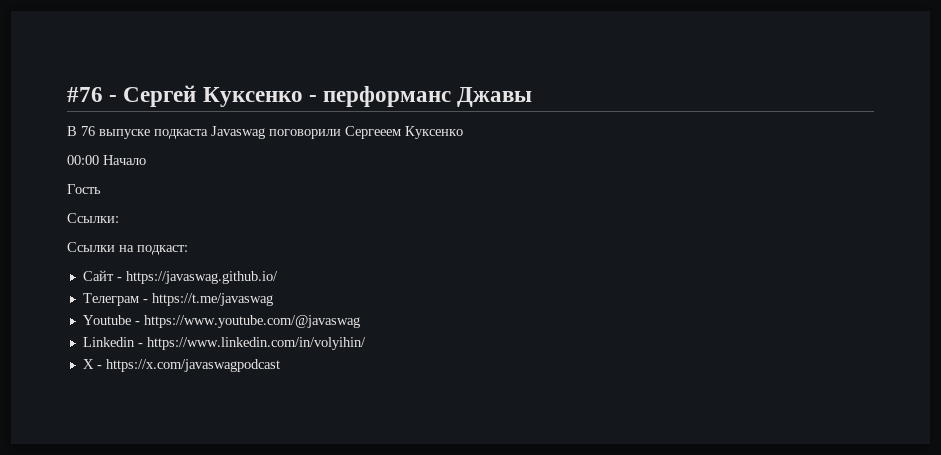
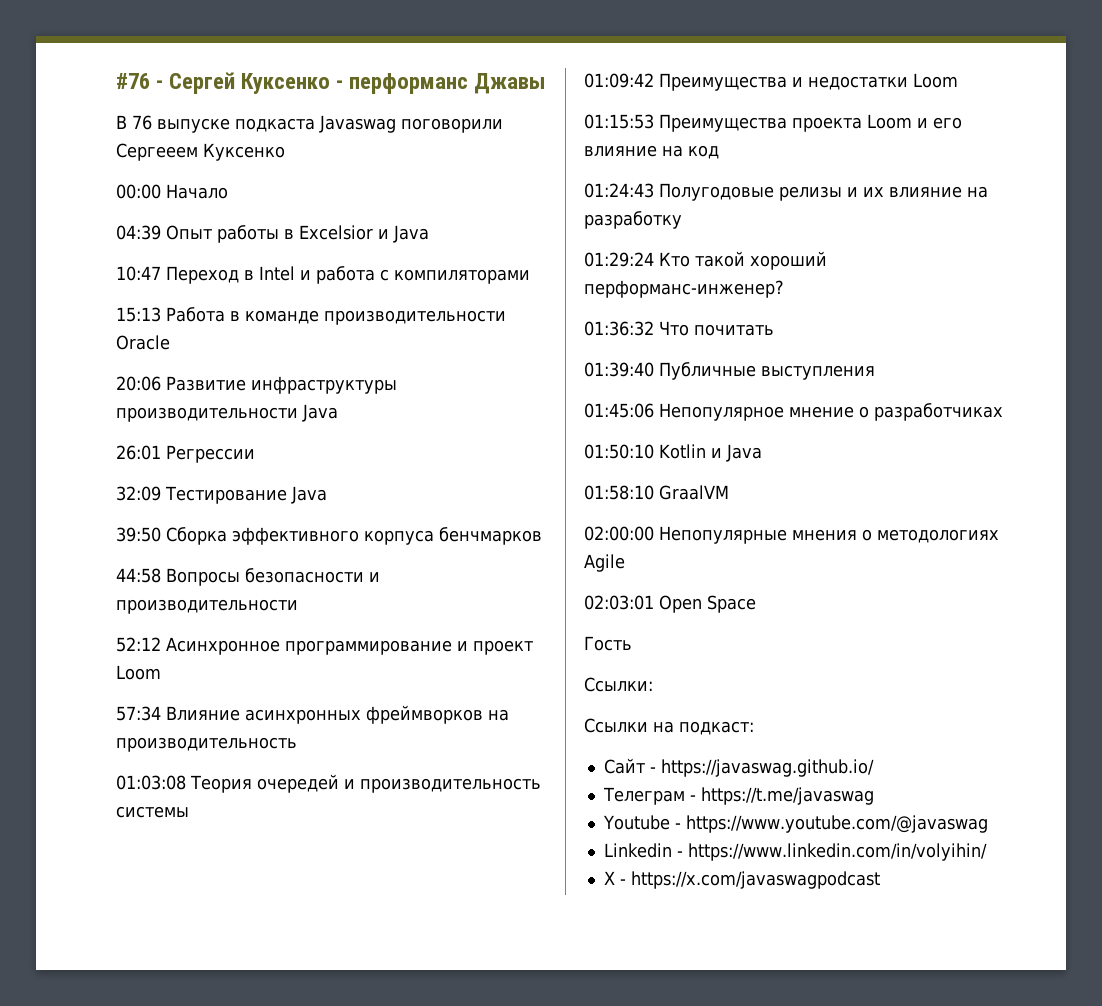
(146, 160) none -> [116,225,429,243] [116,266,530,284] [116,307,506,325] [116,335,170,350] [116,376,397,394] [116,404,338,422] [116,445,255,463] [116,486,327,504] [116,527,542,545] [116,568,380,586] [116,599,298,614] [116,637,533,655] [116,665,161,680] [116,705,509,724] [116,737,297,752] [116,774,541,793] [116,806,189,818] [584,73,958,91] [584,114,962,132] [584,145,719,159] [584,183,988,201] [584,211,682,229] [584,251,827,270] [584,280,784,298] [584,321,774,336] [584,362,875,380] [584,403,1003,421] [584,444,762,462] [584,485,729,500] [584,526,999,544] [584,554,625,572] [584,595,756,613] // 04:39 Опыт работы в Excelsior и Java // 10:47 Переход в Intel и работа с компиляторами // 15:13 Работа в команде производительности Oracle // 20:06 Развитие инфраструктуры производительности Java // 26:01 Регрессии // 32:09 Тестирование Java // 39:50 Сборка эффективного корпуса бенчмарков // 44:58 Вопросы безопасности и производительности // 52:12 Асинхронное программирование и проект Loom // 57:34 Влияние асинхронных фреймворков на производительность // 01:03:08 Теория очередей и производительность системы // 01:09:42 Преимущества и недостатки Loom // 01:15:53 Преимущества проекта Loom и его влияние на код // 01:24:43 Полугодовые релизы и их влияние на разработку // 01:29:24 Кто такой хороший перформанс-инженер? // 01:36:32 Что почитать // 01:39:40 Публичные выступления // 01:45:06 Непопулярное мнение о разработчиках // 01:50:10 Kotlin и Java // 01:58:10 GraalVM // 02:00:00 Непопулярные мнения о методологиях Agile // 02:03:01 Open Space

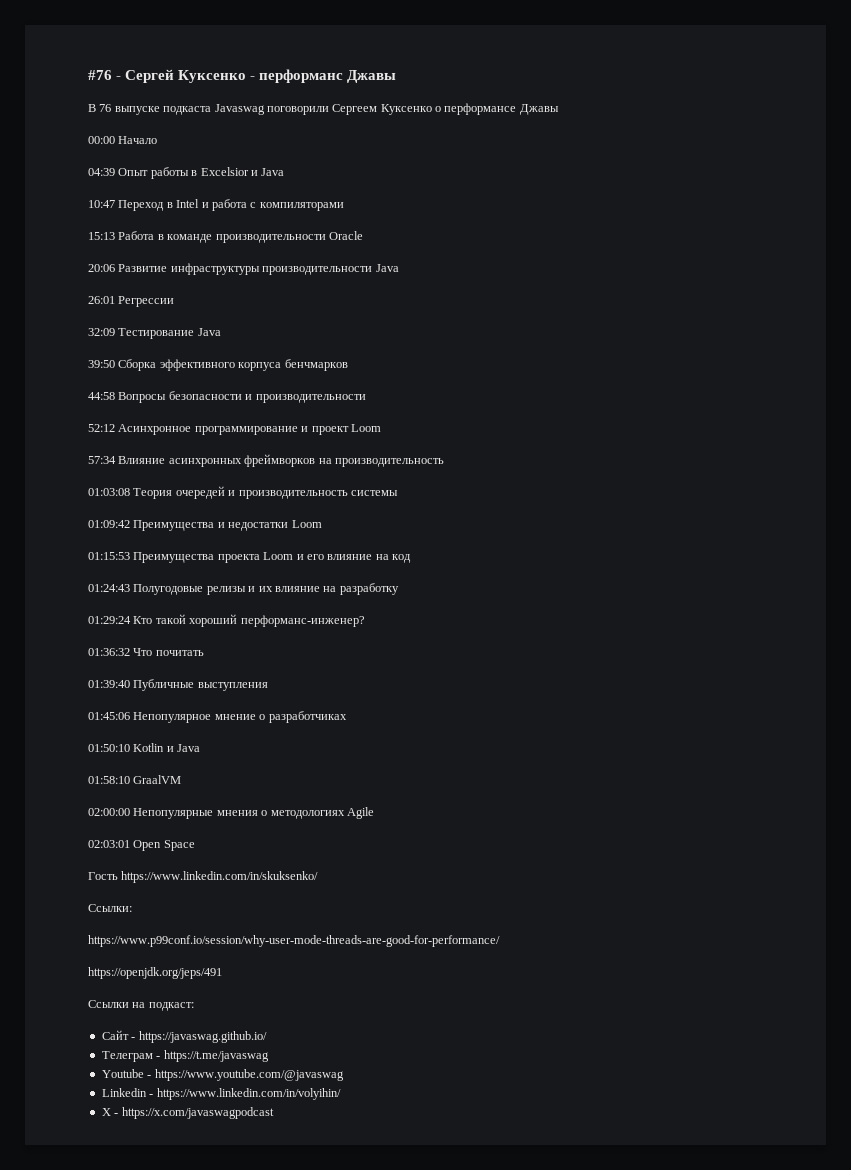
[116,143,285,161] Сергееем Куксенко -> [332,103,559,115] Сергеем Куксенко о перформансе Джавы
(632, 643) none -> [121,871,319,883] https://www.linkedin.com/in/skuksenko/
(653, 684) none -> [88,935,500,947] [88,967,222,979] // https://www.p99conf.io/session/why-user-mode-threads-are-good-for-performance/ // https://openjdk.org/jeps/491

